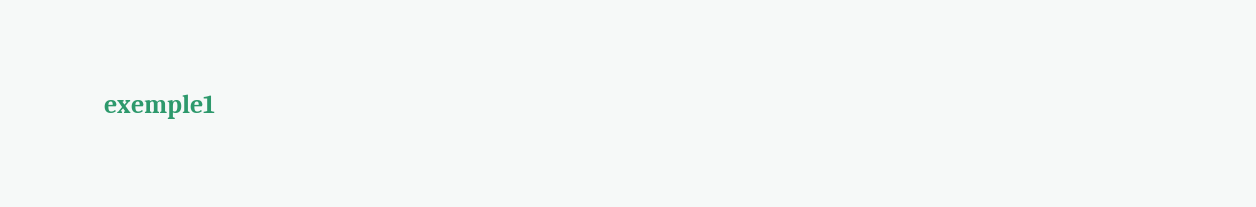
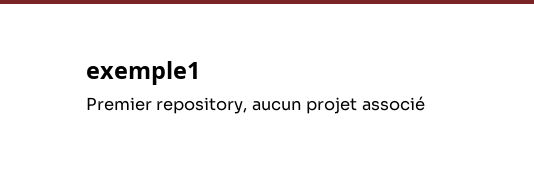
(215, 106) none -> [86,96,425,114] // Premier repository, aucun projet associé

